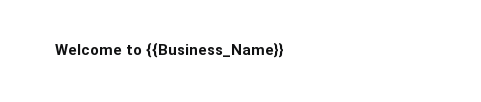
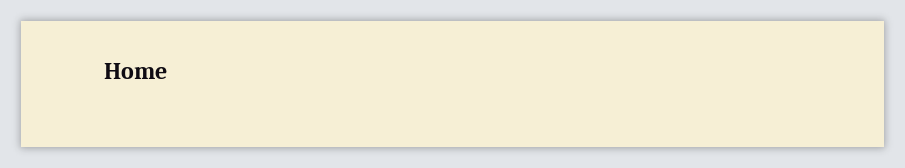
[55,43,285,58] Welcome to {{Business_Name}} -> [104,63,167,79] Home

